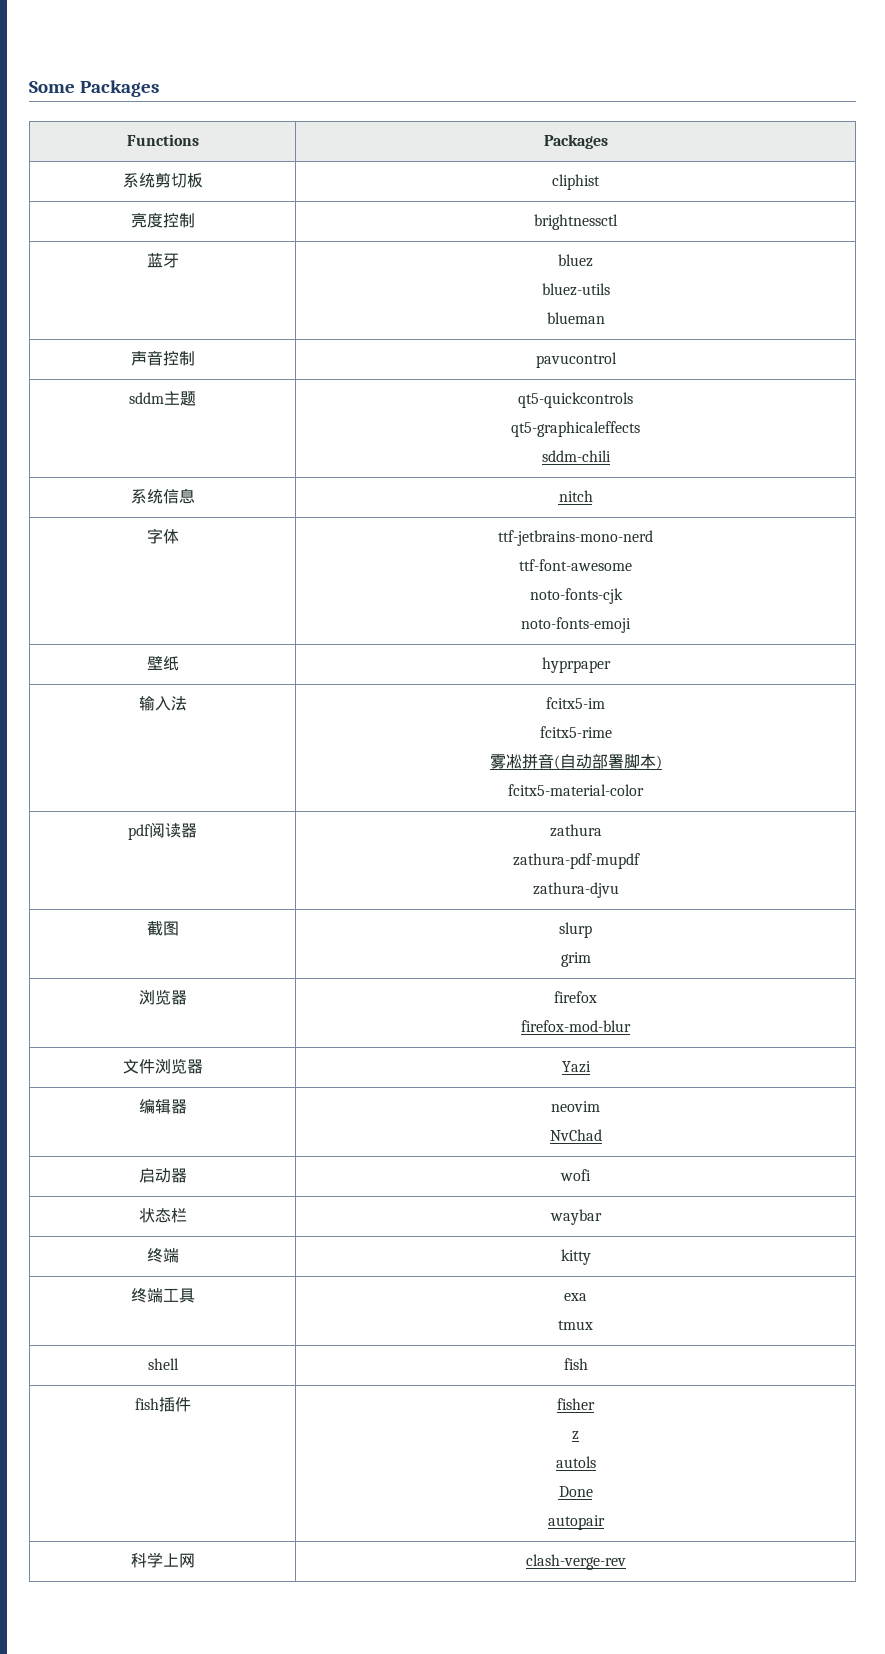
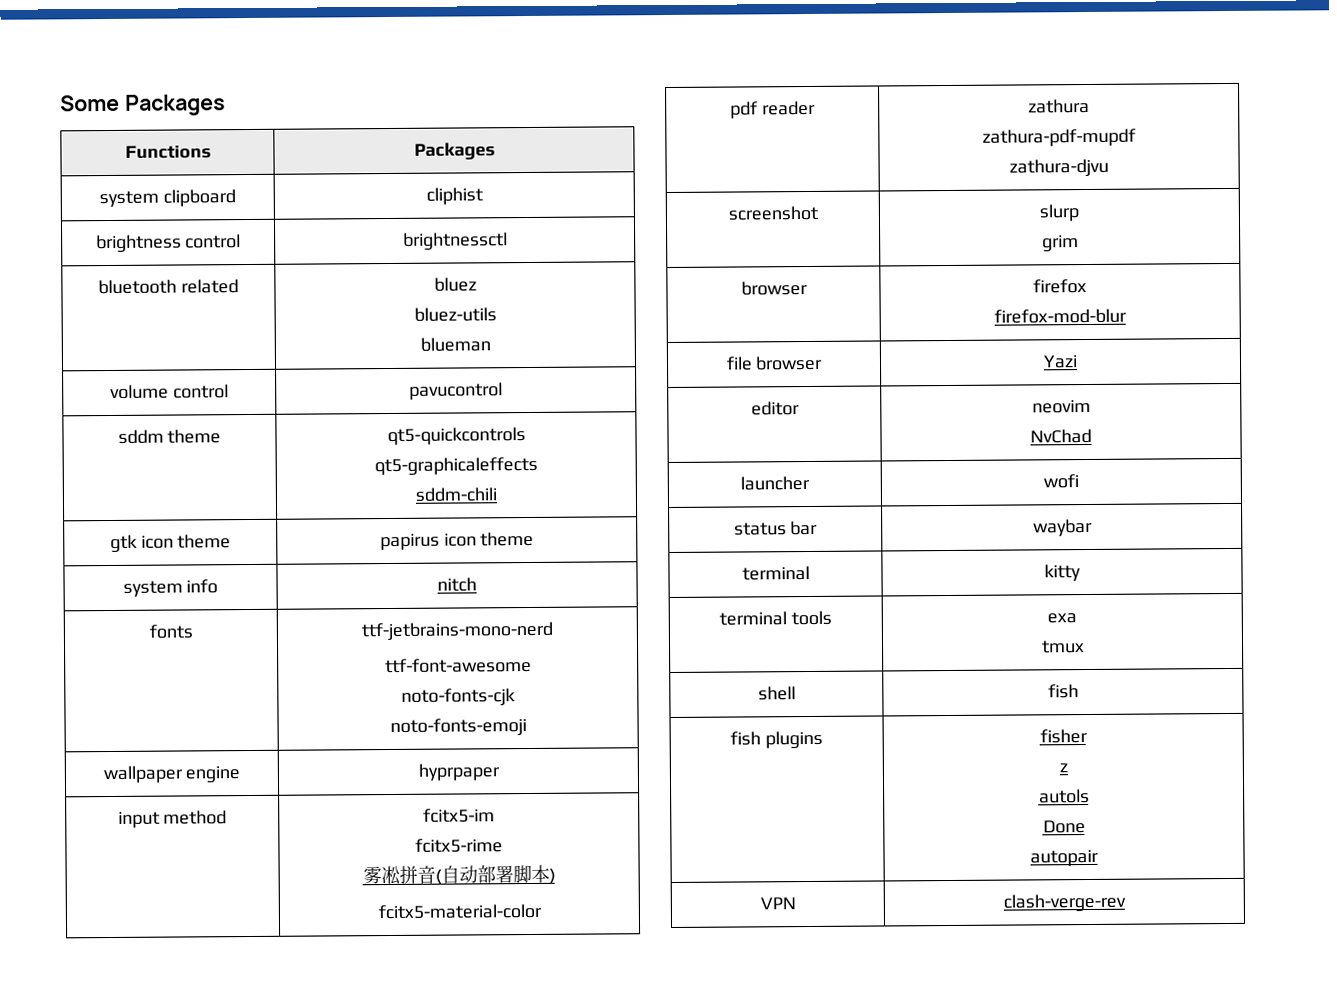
[122,173,203,188] 系统剪切板 -> [99,189,236,208] system clipboard
[130,213,195,228] 亮度控制 -> [95,234,242,253] brightness control
[146,253,179,268] 蓝牙 -> [98,279,239,295] bluetooth related
[130,350,195,366] 声音控制 -> [110,384,229,399] volume control
[164,391,196,406] 主题 -> [167,429,222,444] theme
[130,488,195,504] 系统信息 -> [109,534,232,553] [379,531,535,551] [122,579,219,597] gtk icon theme | papirus icon theme // system info
[146,528,179,544] 字体 -> [148,624,193,639] fonts
[146,655,179,671] 壁纸 -> [102,765,241,784] wallpaper engine
[138,696,187,711] 输入法 -> [117,810,228,828] input method
[149,822,197,838] 阅读器 -> [761,100,816,116] reader
[146,921,179,936] 截图 -> [727,205,818,221] screenshot
[138,989,187,1005] 浏览器 -> [740,281,808,296] browser
[122,1058,203,1074] 文件浏览器 -> [725,355,824,371] file browser
[138,1099,187,1114] 编辑器 -> [750,401,800,416] editor
[138,1168,187,1183] 启动器 -> [740,475,810,491] launcher
[138,1208,187,1223] 状态栏 -> [733,520,819,536] status bar
[146,1248,179,1263] 终端 -> [741,565,810,581] terminal
[130,1288,195,1303] 终端工具 -> [719,610,832,626] terminal tools
[158,1397,191,1412] 插件 -> [764,730,823,749] plugins
[130,1552,195,1568] 科学上网 -> [759,897,796,910] VPN

